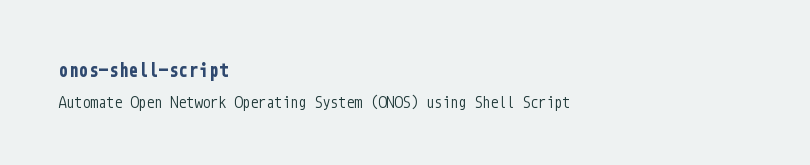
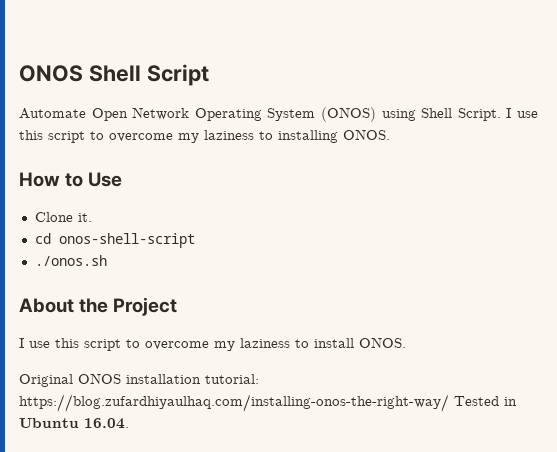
[58,62,228,81] onos-shell-script -> [19,64,209,86] ONOS Shell Script
[522,96,570,111] Script -> [457,108,539,121] [19,129,390,143] [19,172,123,187] [34,212,92,222] [34,233,195,248] [34,255,107,266] [19,297,178,316] [19,337,406,351] [19,373,259,387] [19,394,517,412] [19,418,129,429] Script. I use this script to overcome my laziness to installing ONOS. // How to Use // Clone it. // cd onos-shell-script // ./onos.sh // About the Project // I use this script to overcome my laziness to install ONOS. // Original ONOS installation tutorial: https://blog.zufardhiyaulhaq.com/installing-onos-the-right-way/ Tested in Ubuntu 16.04.

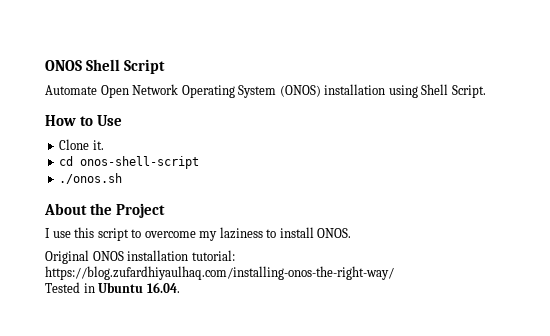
(376, 114) none -> [324,84,386,95] installation
[506,108,539,118] [19,129,390,143] I use this script to overcome my laziness to installing ONOS. -> (486, 91) none
(449, 403) none -> (394, 273) //

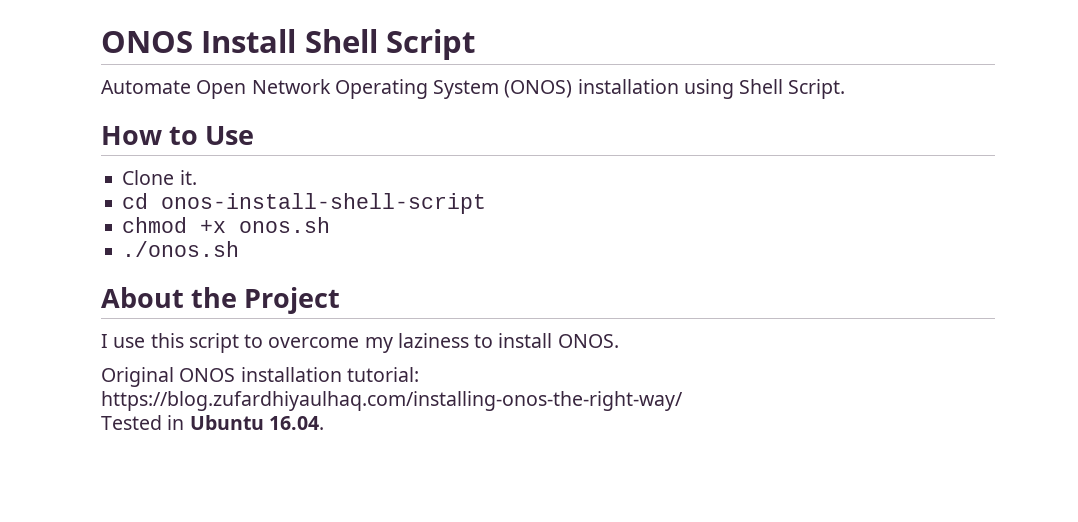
[45,60,82,71] ONOS -> [101,29,297,53] ONOS Install
[80,156,200,169] onos-shell-script -> [161,193,487,214] [122,217,331,233] onos-install-shell-script // chmod +x onos.sh

